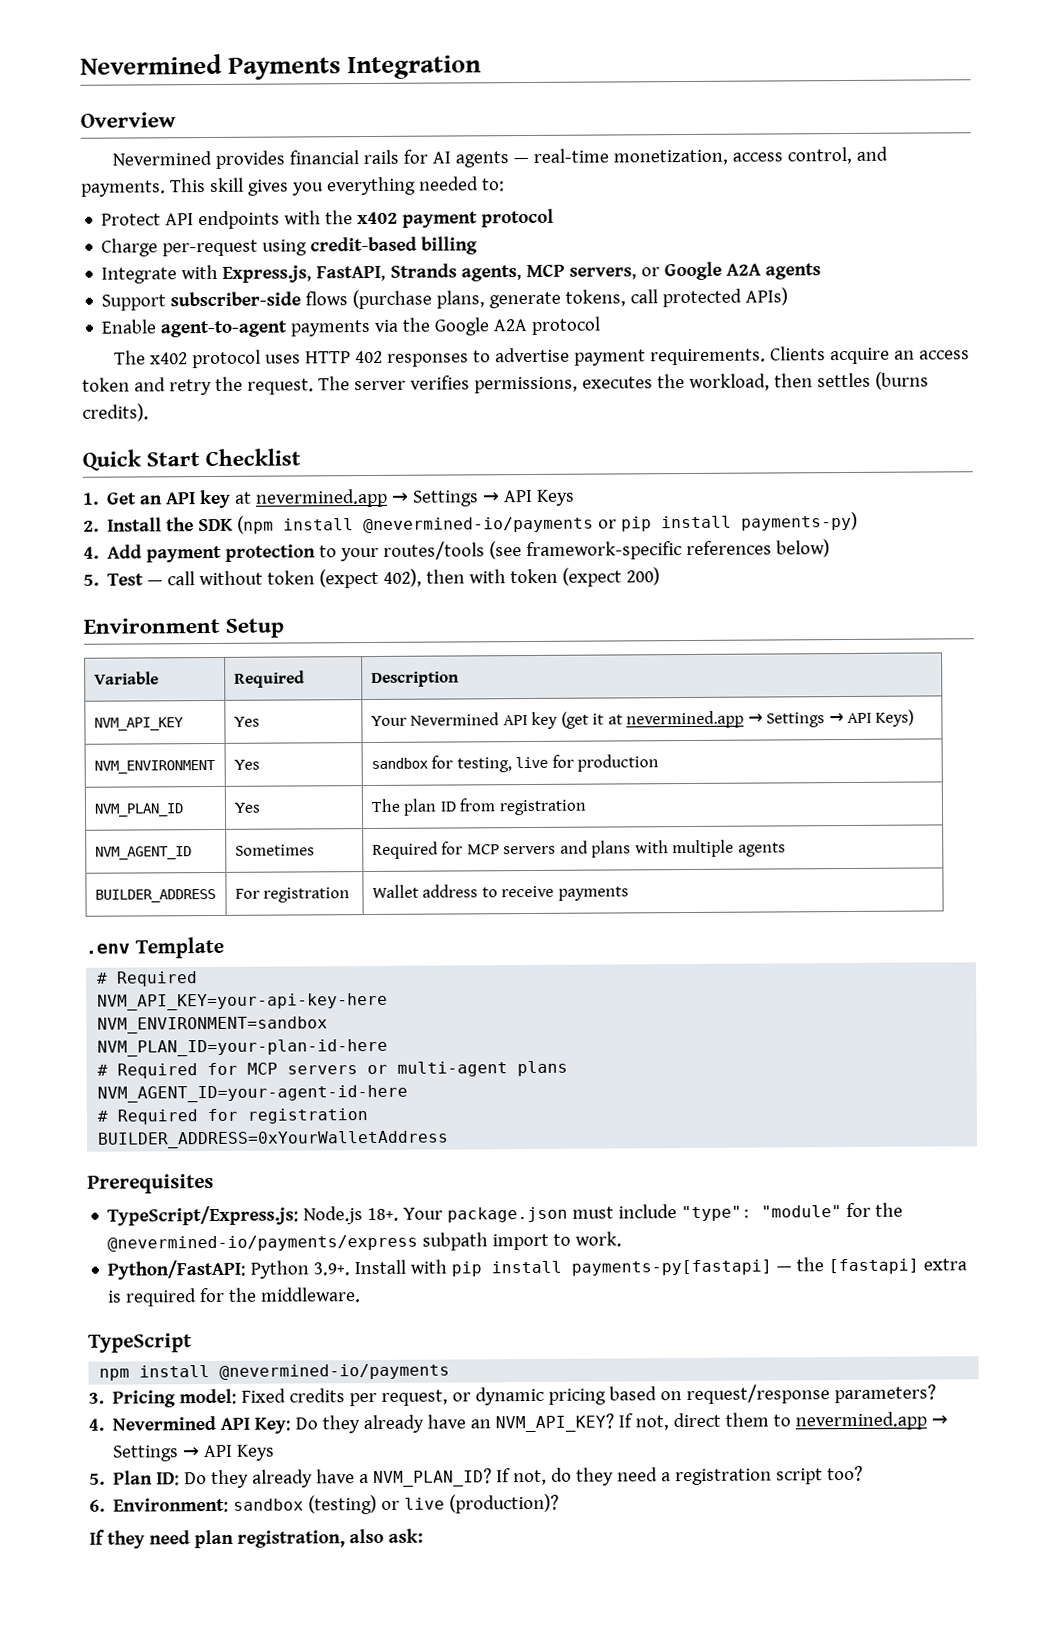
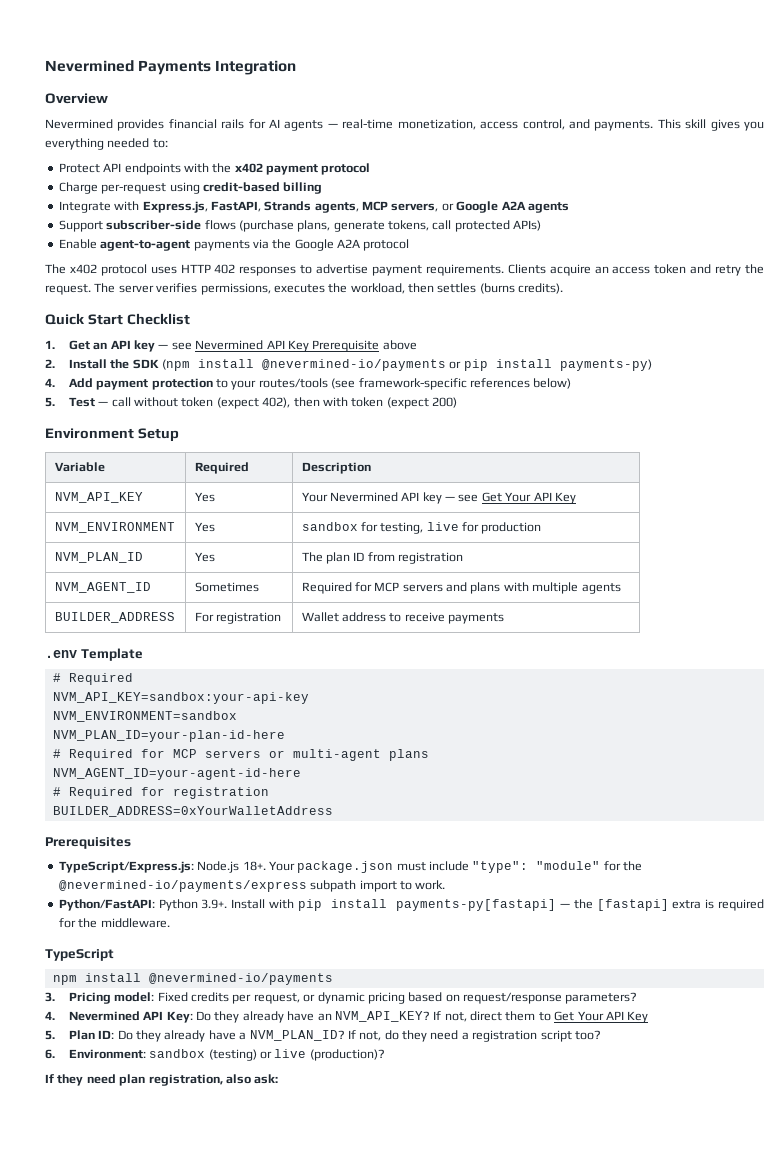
[234,488,576,508] at nevermined.app → Settings → API Keys -> [158,340,417,352] — see Nevermined API Key Prerequisite above
[560,709,915,729] (get it at nevermined.app → Settings → API Keys) -> [445,492,576,504] — see Get Your API Key
[97,992,389,1011] NVM_API_KEY=your-api-key-here -> [52,692,309,704] NVM_API_KEY=sandbox:your-api-key
[795,1411,949,1431] [112,1444,276,1462] nevermined.app → Settings → API Keys -> [554,1011,649,1023] Get Your API Key

